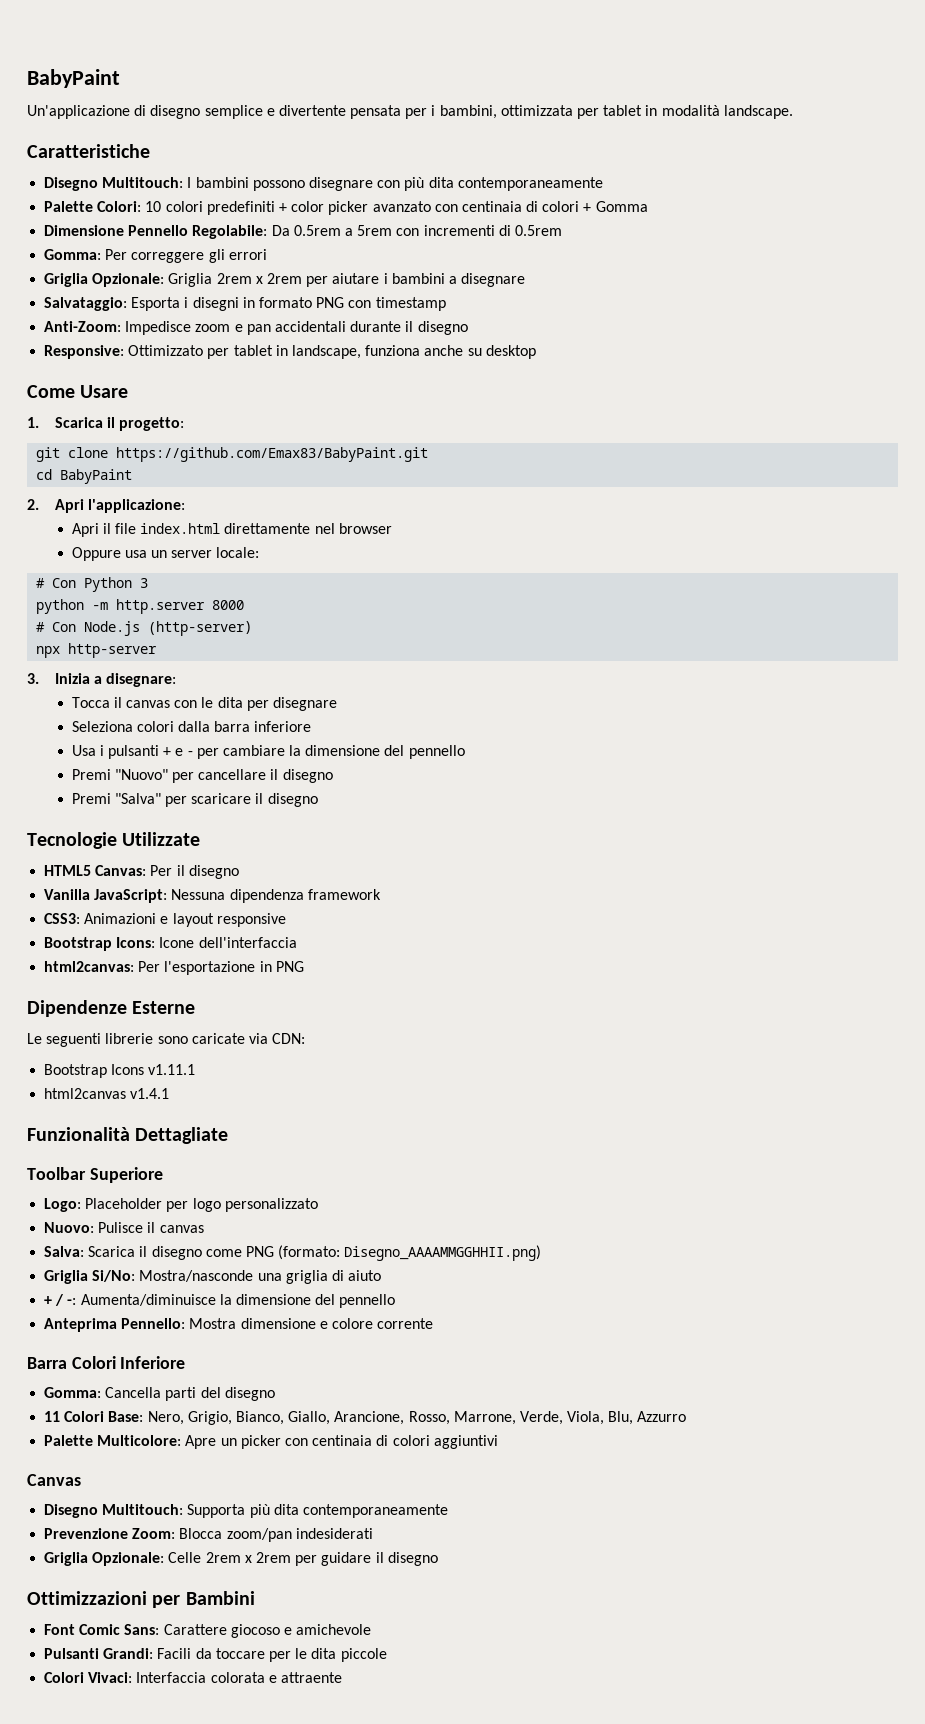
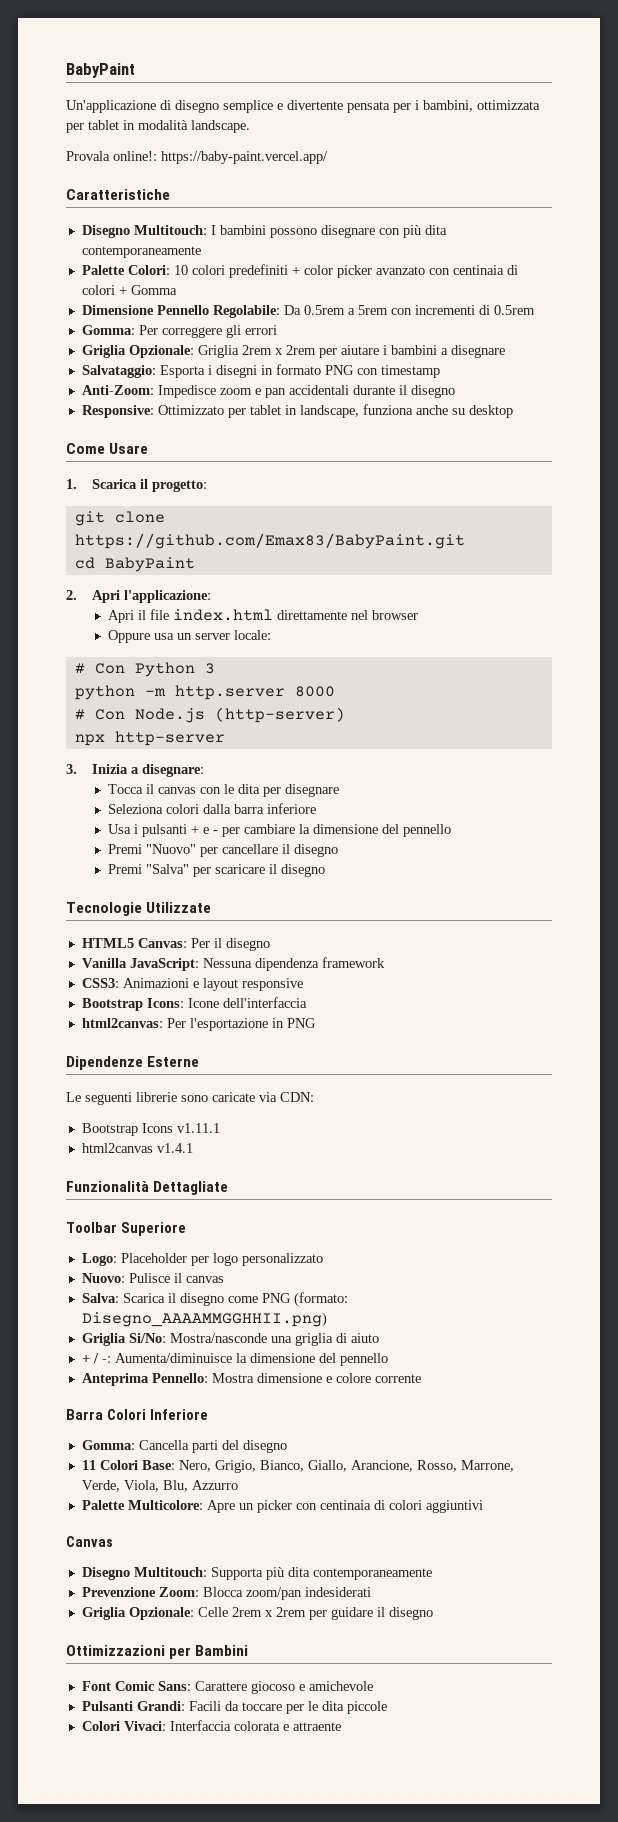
(793, 112) none -> [66,151,328,164] // Provala online!: https://baby-paint.vercel.app/

